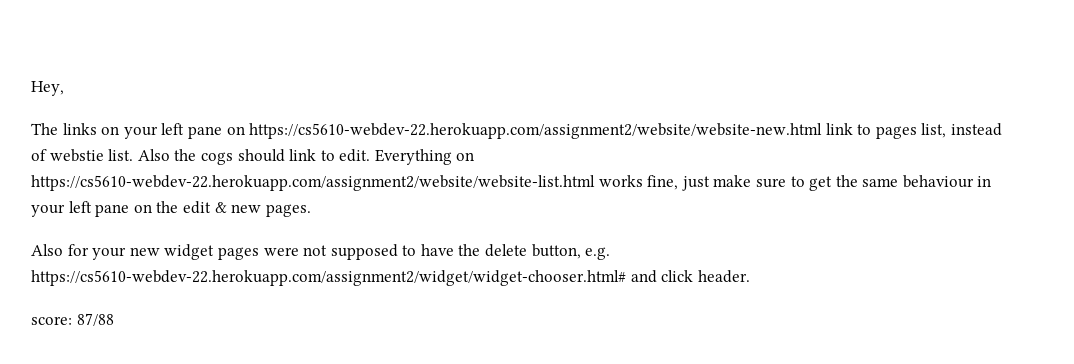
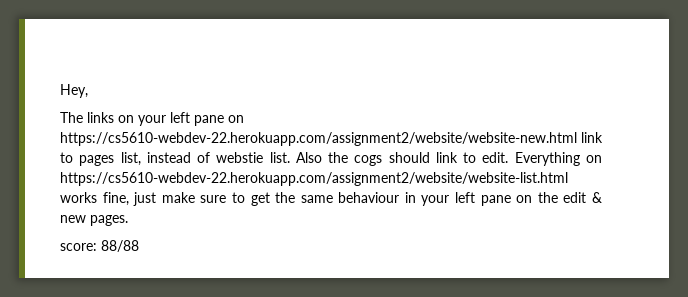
[31,244,611,260] [31,270,750,286] // Also for your new widget pages were not supposed to have the delete button, e.g. https://cs5610-webdev-22.herokuapp.com/assignment2/widget/widget-chooser.html# and click header. -> (128, 220) none
[76,313,114,326] 87/88 -> [101,240,139,252] 88/88

